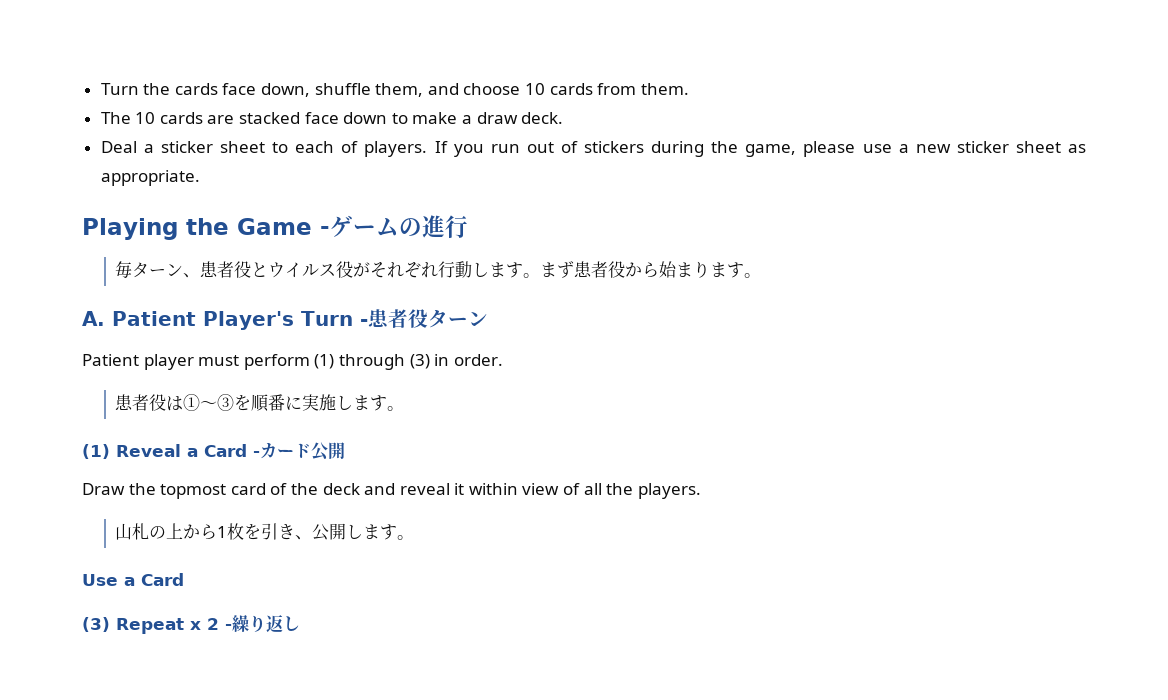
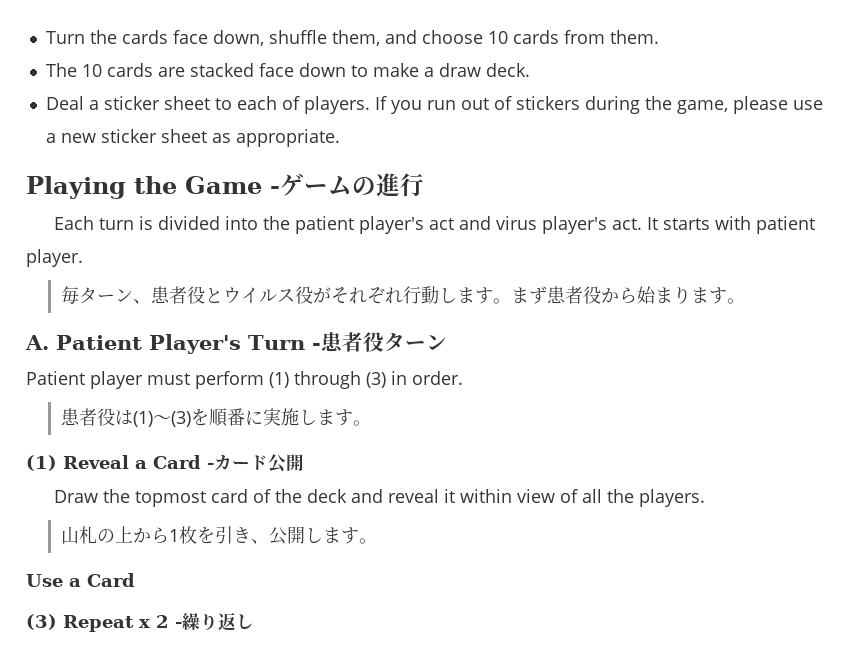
(468, 227) none -> [54,216,816,234] [26,249,83,267] // Each turn is divided into the patient player's act and virus player's act. It starts with patient player.
[183,394,235,411] ①～③ -> [132,411,191,427] (1)～(3)

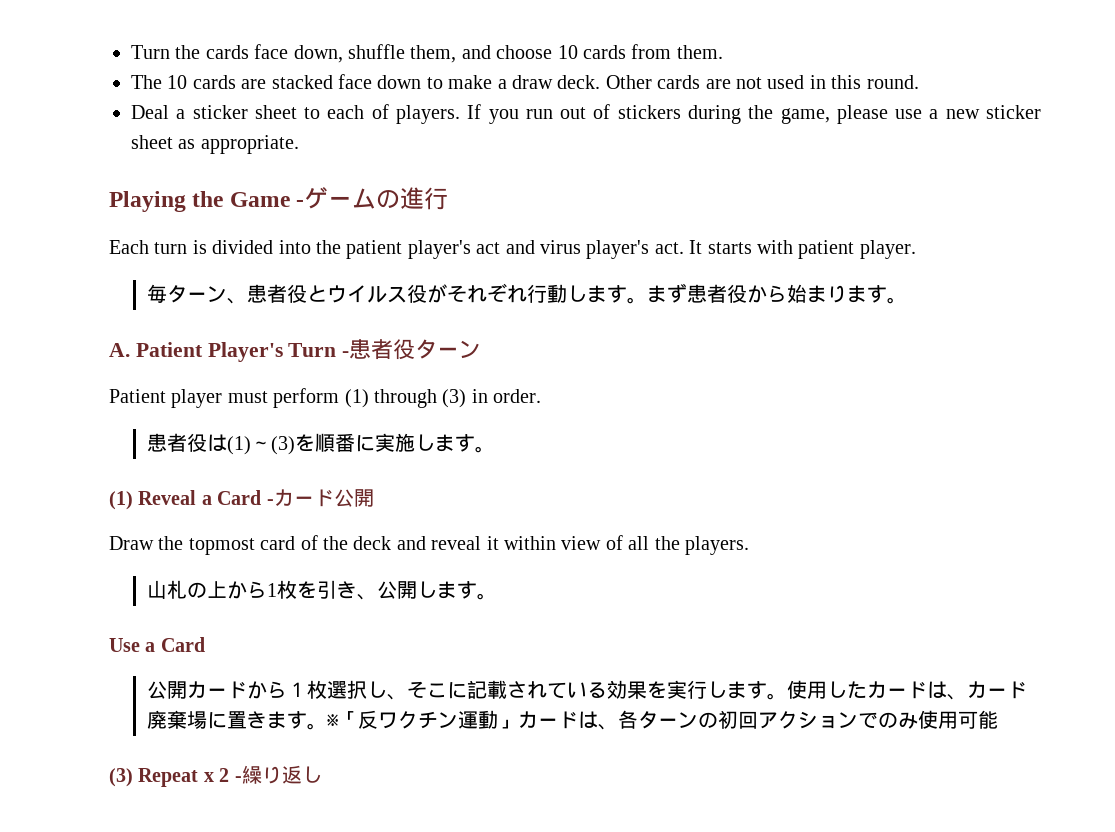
(530, 70) none -> [605,75,919,89] Other cards are not used in this round.
(135, 580) none -> [146,680,1027,700] [146,710,998,730] // 公開カードから１枚選択し、そこに記載されている効果を実行します。使用したカードは、カード廃棄場に置きます。※「反ワクチン運動」カードは、各ターンの初回アクションでのみ使用可能

